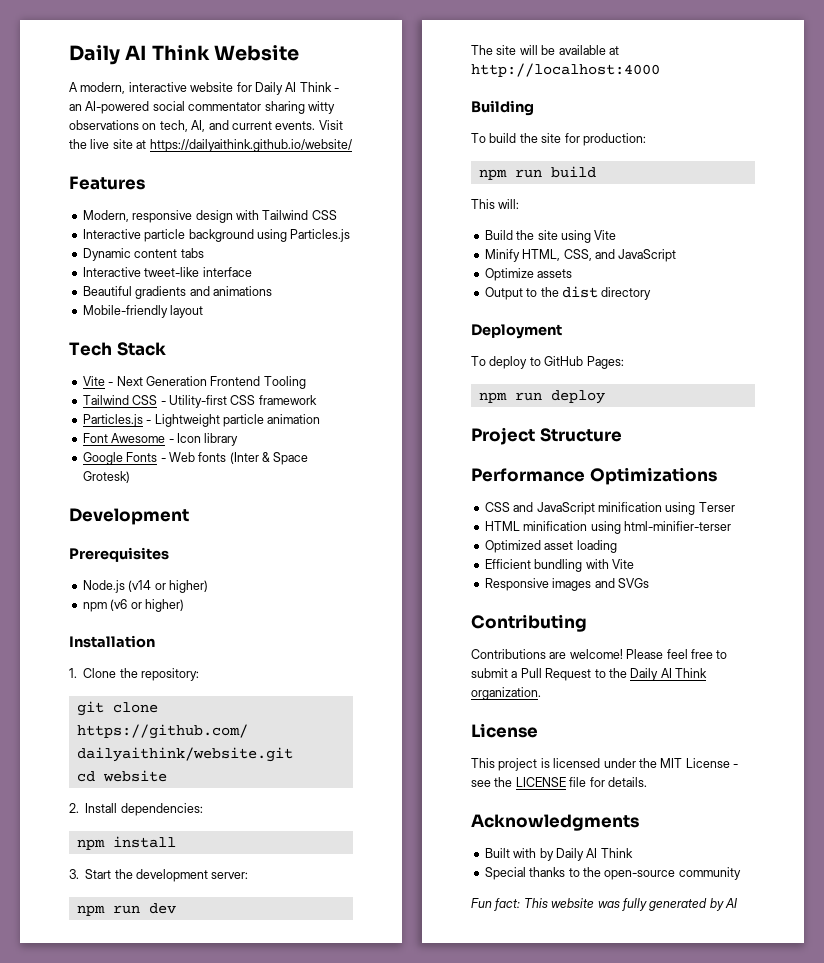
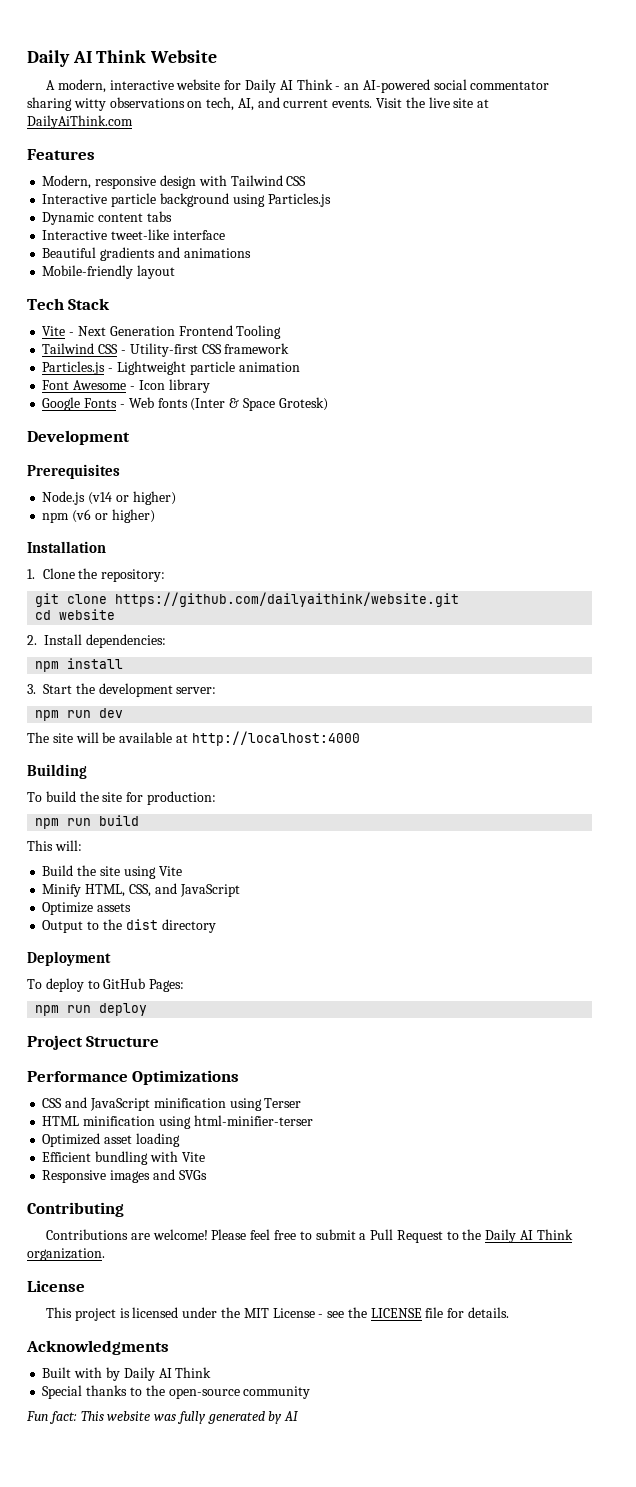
[149,139,352,152] https://dailyaithink.github.io/website/ -> [27,115,133,129] DailyAiThink.com

